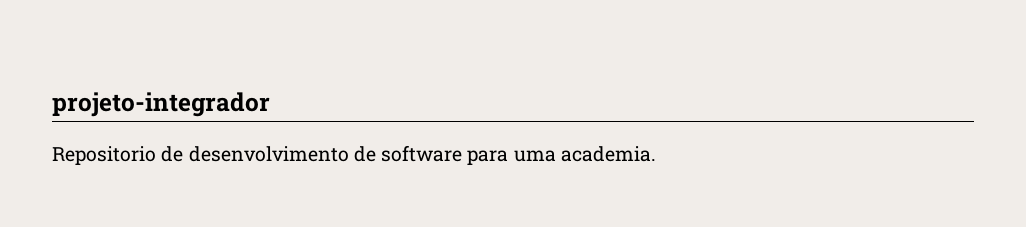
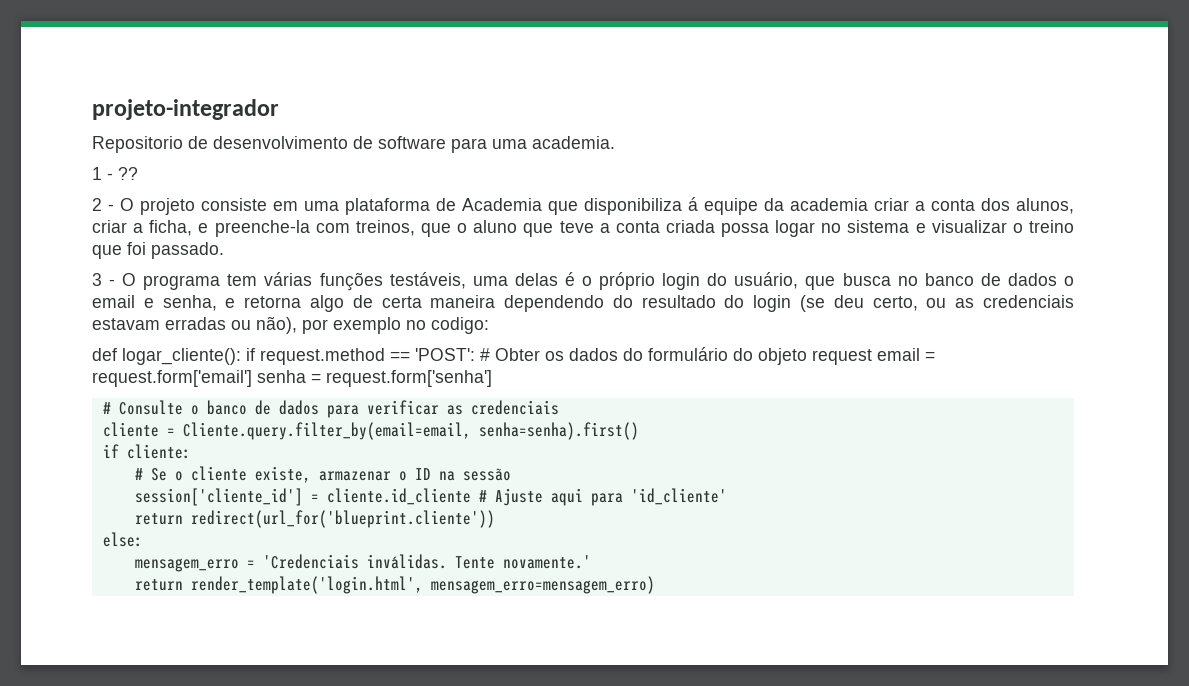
(656, 154) none -> [92,167,138,180] [92,197,1074,215] [92,220,1074,237] [92,242,224,259] [92,272,1075,291] [92,295,1074,312] [92,316,489,334] [92,347,935,365] [92,370,492,387] [102,400,559,418] [102,422,639,440] [102,444,191,459] [134,466,511,483] [134,488,727,506] [134,510,495,528] [102,532,143,547] [134,554,591,572] [134,576,655,594] // 1 - ?? // 2 - O projeto consiste em uma plataforma de Academia que disponibiliza á equipe da academia criar a conta dos alunos, criar a ficha, e preenche-la com treinos, que o aluno que teve a conta criada possa logar no sistema e visualizar o treino que foi passado. // 3 - O programa tem várias funções testáveis, uma delas é o próprio login do usuário, que busca no banco de dados o email e senha, e retorna algo de certa maneira dependendo do resultado do login (se deu certo, ou as credenciais estavam erradas ou não), por exemplo no codigo: // def logar_cliente(): if request.method == 'POST': # Obter os dados do formulário do objeto request email = request.form['email'] senha = request.form['senha'] // # Consulte o banco de dados para verificar as credenciais // cliente = Cliente.query.filter_by(email=email, senha=senha).first() // if cliente: // # Se o cliente existe, armazenar o ID na sessão // session['cliente_id'] = cliente.id_cliente # Ajuste aqui para 'id_cliente' // return redirect(url_for('blueprint.cliente')) // else: // mensagem_erro = 'Credenciais inválidas. Tente novamente.' // return render_template('login.html', mensagem_erro=mensagem_erro)

